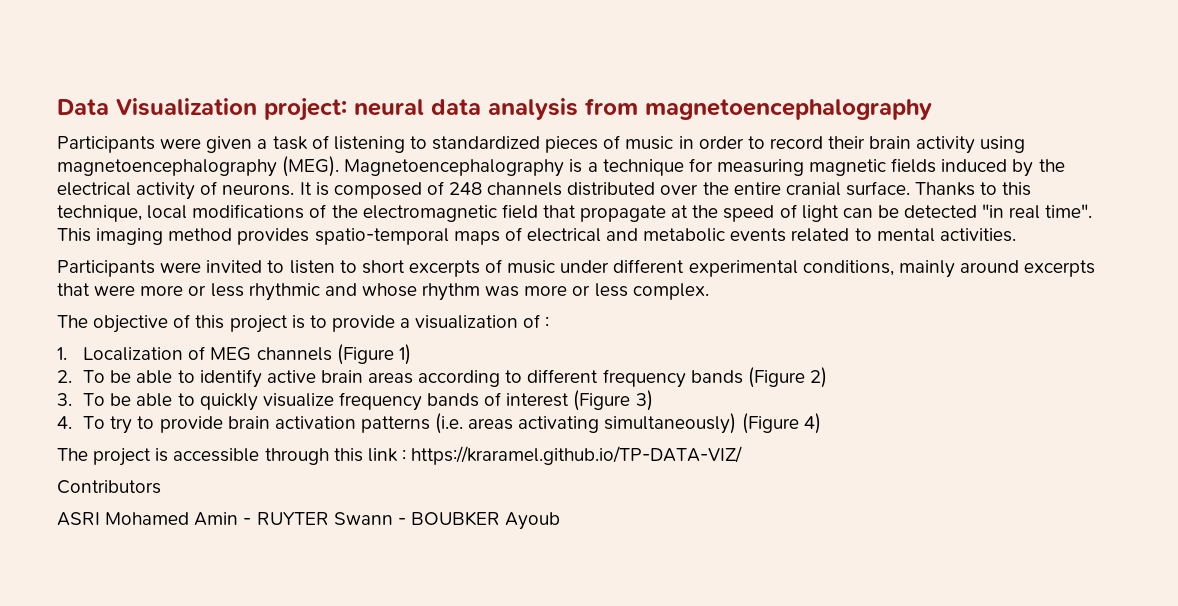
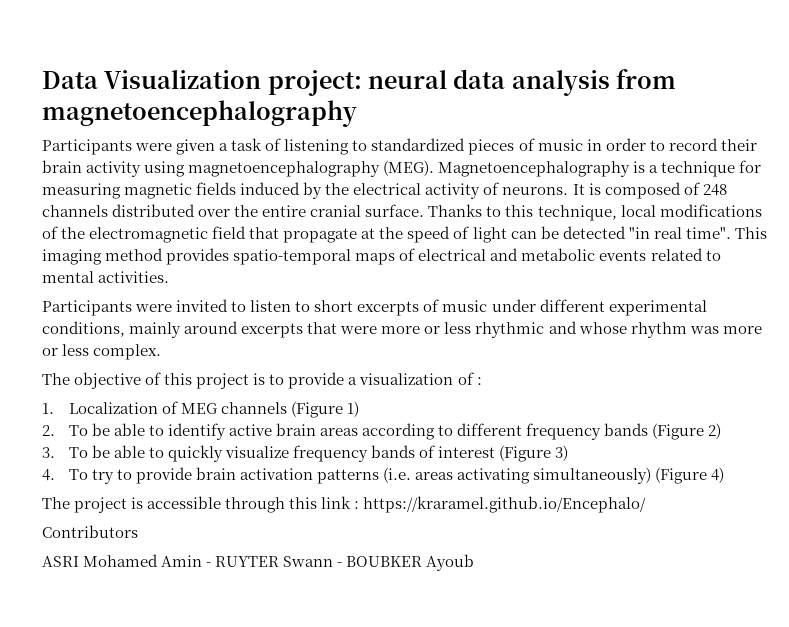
[411,446,743,465] https://kraramel.github.io/TP-DATA-VIZ/ -> [363,496,647,513] https://kraramel.github.io/Encephalo/

